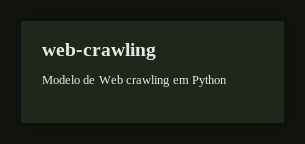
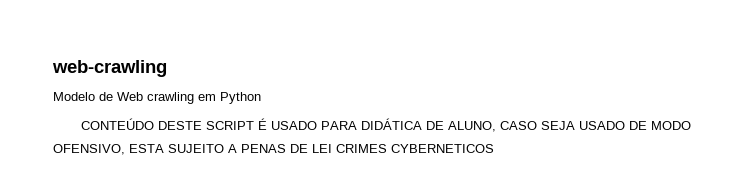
(227, 81) none -> [80,118,691,132] [53,144,494,155] // CONTEÚDO DESTE SCRIPT É USADO PARA DIDÁTICA DE ALUNO, CASO SEJA USADO DE MODO OFENSIVO, ESTA SUJEITO A PENAS DE LEI CRIMES CYBERNETICOS

